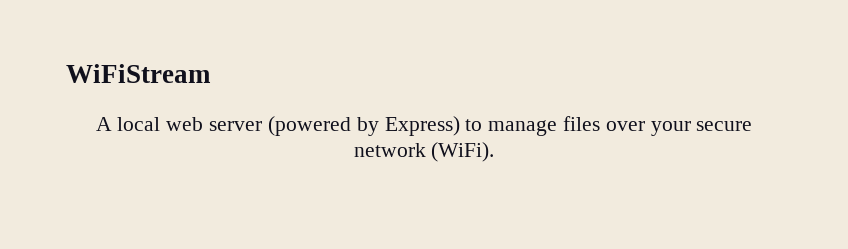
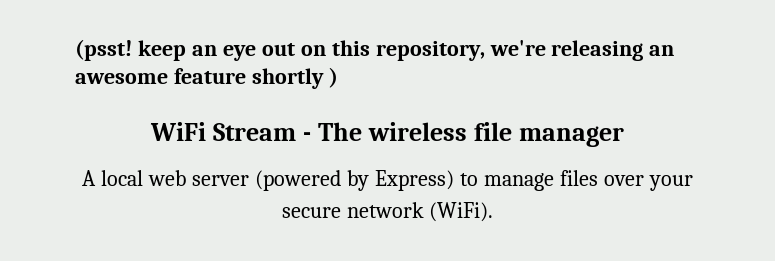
[66,64,211,83] WiFiStream -> [75,39,675,61] [75,67,338,89] [150,122,624,147] (psst! keep an eye out on this repository, we're releasing an awesome feature shortly ) // WiFi Stream - The wireless file manager

